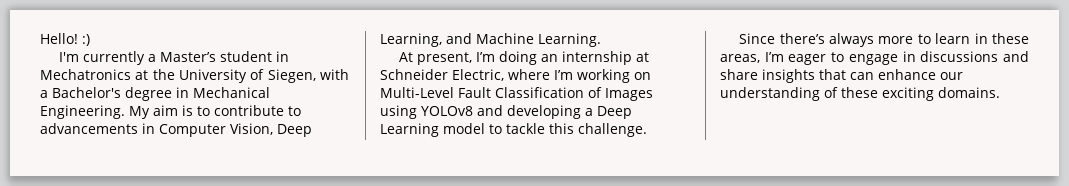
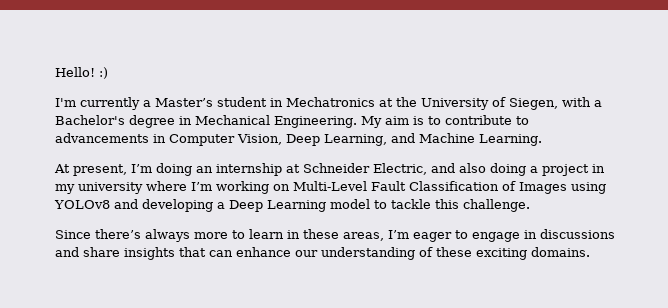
(504, 75) none -> [431,163,605,176] [55,182,143,194] and also doing a project in my university

